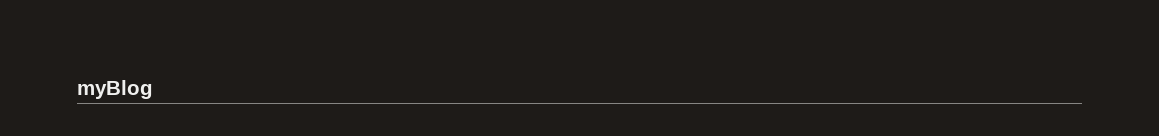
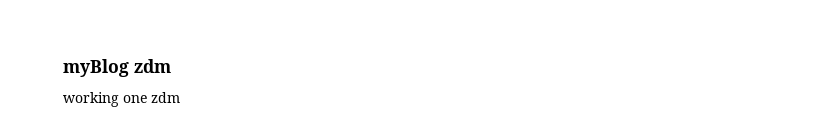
(153, 89) none -> [134,59,171,73] [63,92,180,107] zdm // working one zdm

